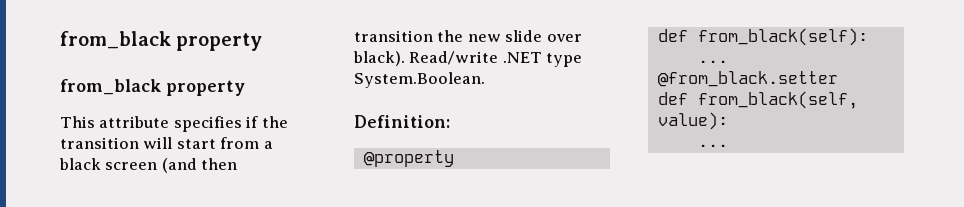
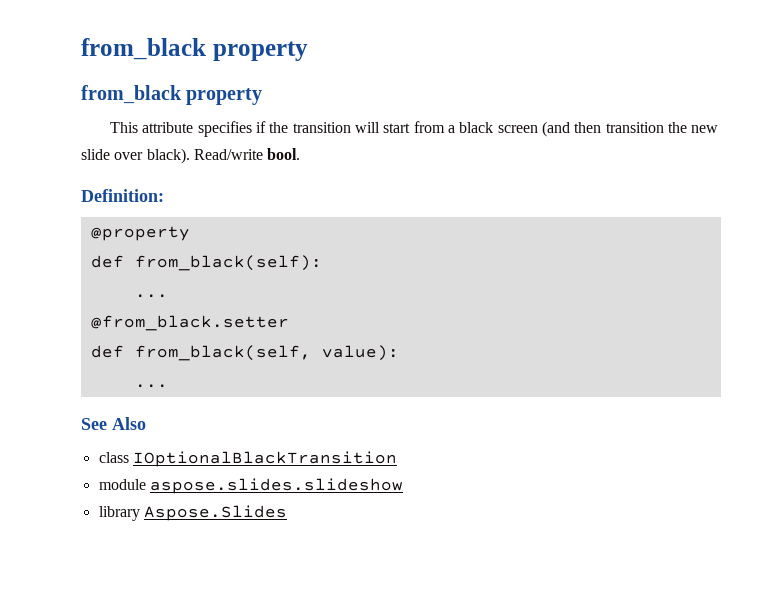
[502,52,583,67] [354,72,485,88] .NET type System.Boolean. -> [267,148,301,160] bool.
(728, 145) none -> [81,417,146,430] [98,451,397,467] [98,478,403,494] [98,505,287,521] // See Also // class IOptionalBlackTransition // module aspose.slides.slideshow // library Aspose.Slides

